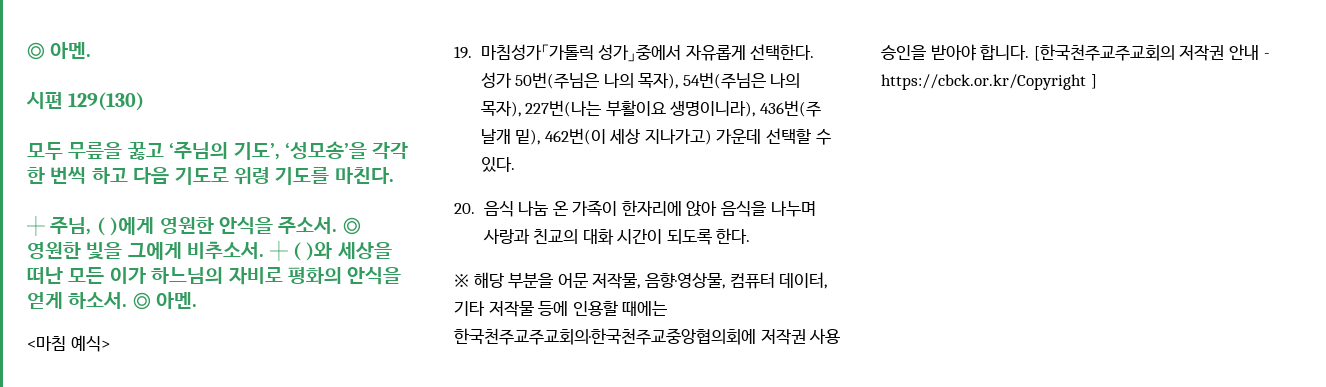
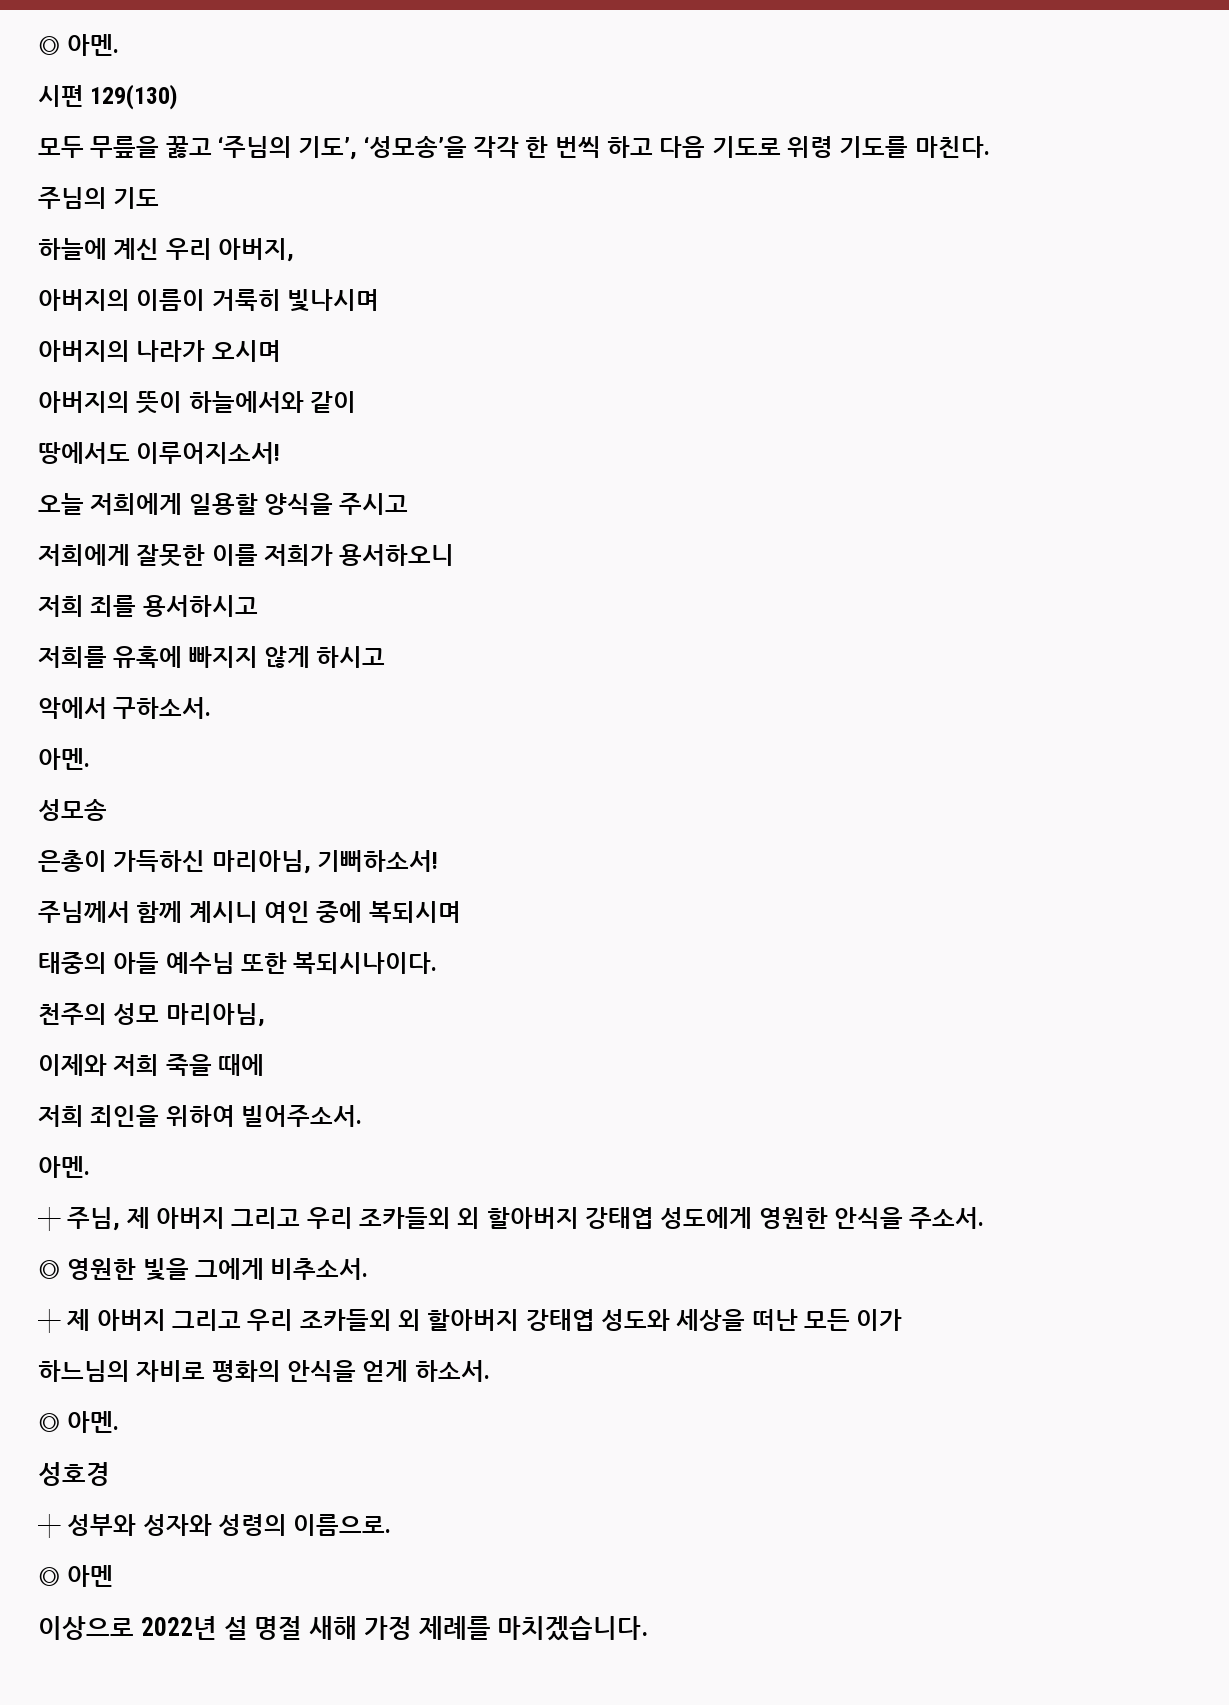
[27,216,155,236] ┼ 주님, ( )에게 -> [38,187,160,209] [38,238,295,262] [38,289,380,312] [38,340,281,362] [38,391,357,414] [38,442,281,464] [38,493,409,515] [38,544,455,567] [38,595,258,617] [38,646,386,668] [38,697,212,719] [38,748,90,770] [38,799,107,821] [38,850,439,874] [38,901,461,923] [38,952,438,974] [38,1003,265,1027] [38,1054,265,1076] [38,1105,363,1127] [38,1156,90,1178] [38,1207,753,1231] 주님의 기도 // 하늘에 계신 우리 아버지, // 아버지의 이름이 거룩히 빛나시며 // 아버지의 나라가 오시며 // 아버지의 뜻이 하늘에서와 같이 // 땅에서도 이루어지소서! // 오늘 저희에게 일용할 양식을 주시고 // 저희에게 잘못한 이를 저희가 용서하오니 // 저희 죄를 용서하시고 // 저희를 유혹에 빠지지 않게 하시고 // 악에서 구하소서. // 아멘. // 성모송 // 은총이 가득하신 마리아님, 기뻐하소서! // 주님께서 함께 계시니 여인 중에 복되시며 // 태중의 아들 예수님 또한 복되시나이다. // 천주의 성모 마리아님, // 이제와 저희 죽을 때에 // 저희 죄인을 위하여 빌어주소서. // 아멘. // ┼ 주님, 제 아버지 그리고 우리 조카들외 외 할아버지 강태엽 성도에게
(338, 225) none -> (985, 1218) //
[269,241,333,261] ┼ ( )와 -> [38,1309,671,1333] // ┼ 제 아버지 그리고 우리 조카들외 외 할아버지 강태엽 성도와
(146, 275) none -> (903, 1320) //
[132,292,198,310] [27,335,110,352] [454,44,815,62] [480,72,801,89] [480,100,821,117] [480,128,831,145] [480,157,515,172] [454,200,816,217] [482,228,751,245] [454,272,828,289] [454,300,668,317] [454,328,841,345] [881,44,1270,61] [881,74,1097,90] ◎ 아멘. // <마침 예식> // 19. 마침성가「가톨릭 성가」중에서 자유롭게 선택한다. 성가 50번(주님은 나의 목자), 54번(주님은 나의 목자), 227번(나는 부활이요 생명이니라), 436번(주 날개 밑), 462번(이 세상 지나가고) 가운데 선택할 수 있다. // 20. 음식 나눔 온 가족이 한자리에 앉아 음식을 나누며 사랑과 친교의 대화 시간이 되도록 한다. // ※ 해당 부분을 어문 저작물, 음향·영상물, 컴퓨터 데이터, 기타 저작물 등에 인용할 때에는 한국천주교주교회의·한국천주교중앙협의회에 저작권 사용 승인을 받아야 합니다. [한국천주교주교회의 저작권 안내 - https://cbck.or.kr/Copyright ] -> [38,1411,120,1433] [38,1462,110,1486] [38,1514,392,1538] [38,1565,114,1587] [38,1616,649,1641] // ◎ 아멘. // 성호경 // ┼ 성부와 성자와 성령의 이름으로. // ◎ 아멘 // 이상으로 2022년 설 명절 새해 가정 제례를 마치겠습니다.

